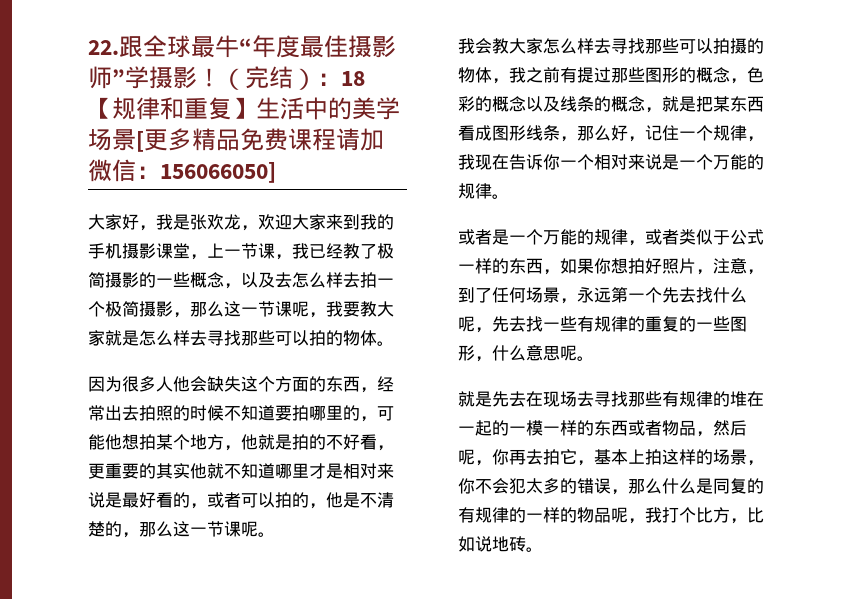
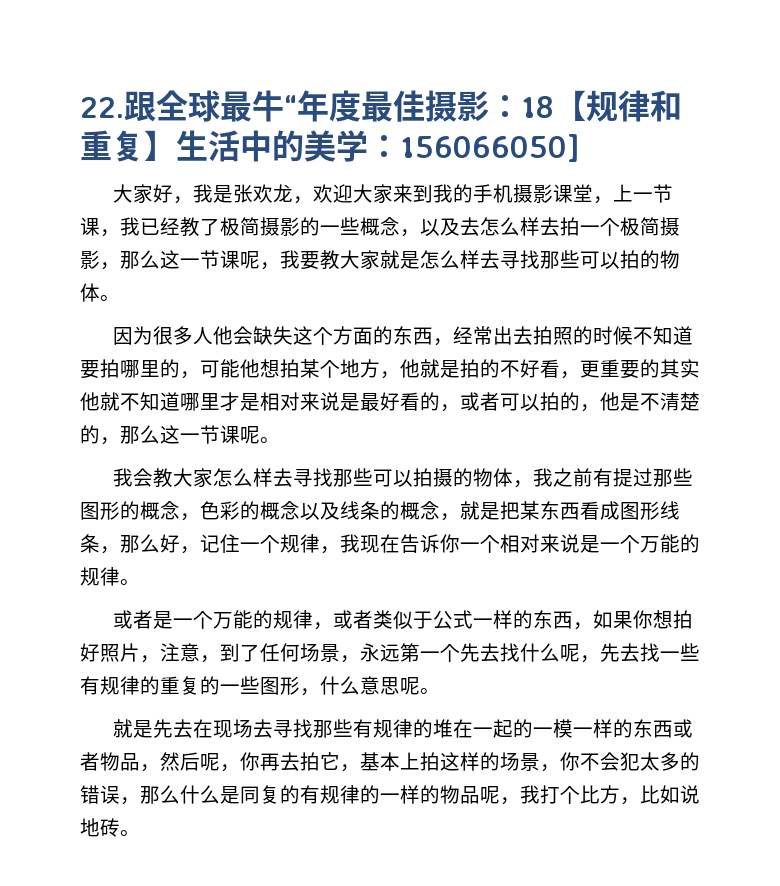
[88,66,317,90] 师”学摄影！（完结） -> (489, 106) none
[88,128,384,152] [88,159,136,182] 场景[更多精品免费课程请加微信 -> (368, 146) none

